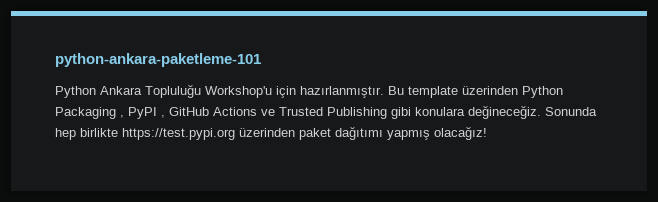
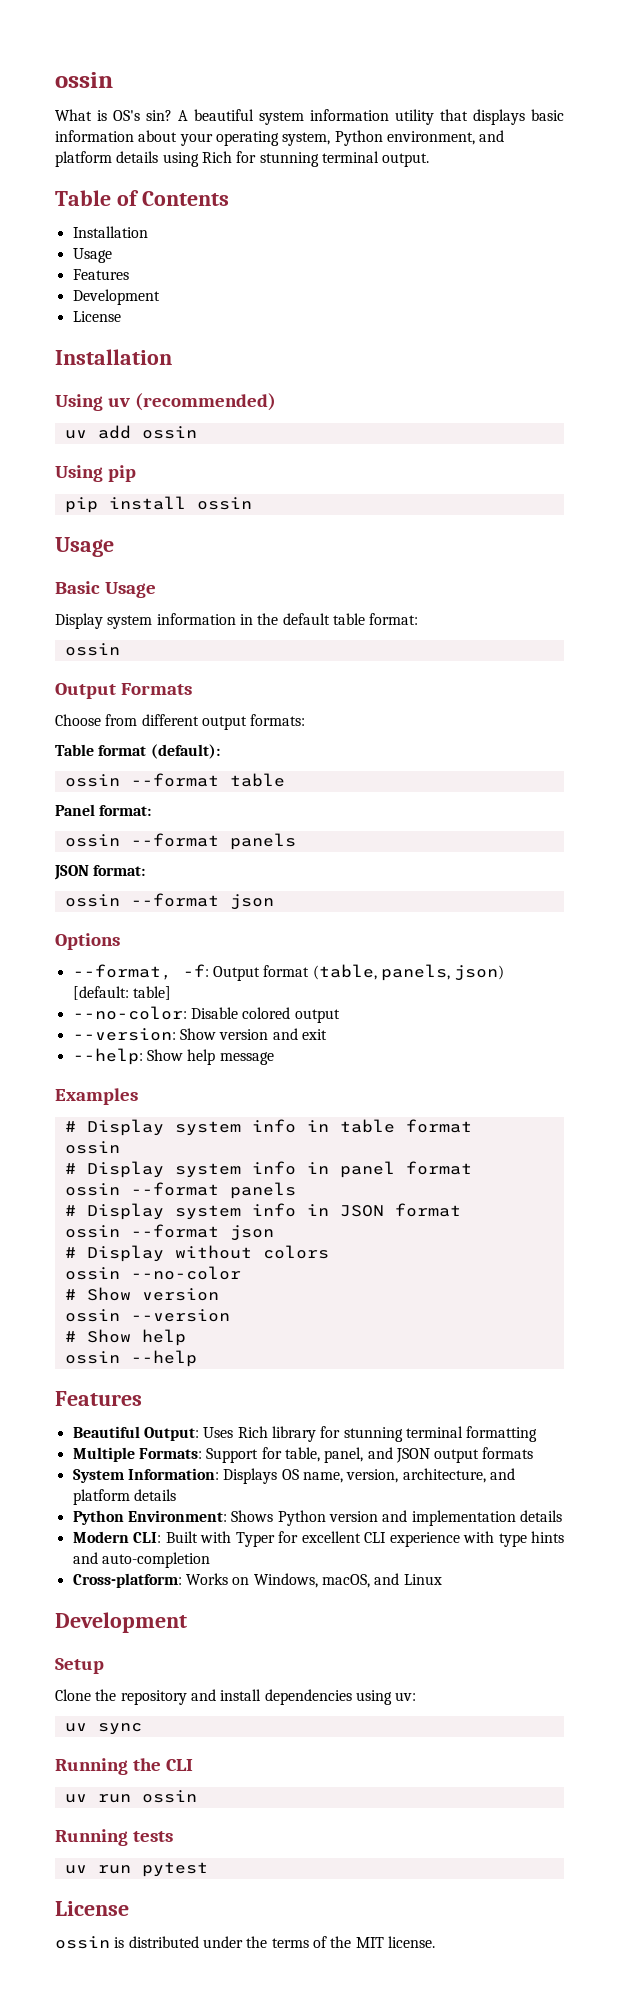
[55,53,261,67] [55,84,563,98] [55,105,597,119] [55,126,487,140] python-ankara-paketleme-101 // Python Ankara Topluluğu Workshop'u için hazırlanmıştır. Bu template üzerinden Python Packaging , PyPI , GitHub Actions ve Trusted Publishing gibi konulara değineceğiz. Sonunda hep birlikte https://test.pypi.org üzerinden paket dağıtımı yapmış olacağız! -> [55,72,113,88] [55,109,564,125] [55,130,505,146] [55,151,430,167] [55,190,229,206] [72,226,148,238] [72,248,112,263] [72,269,129,280] [72,289,160,305] [72,311,121,322] [55,349,172,365] [55,393,276,411] [64,425,197,439] [55,465,136,482] [64,496,252,513] [55,537,114,557] [55,581,156,598] [55,613,419,629] [64,643,120,656] [55,683,192,699] [55,714,306,730] [55,744,220,759] [64,773,285,787] [55,804,152,816] [64,833,296,850] [54,865,146,880] [64,893,274,910] [55,933,120,950] [72,964,505,981] [72,986,171,1000] [72,1006,340,1023] [72,1028,327,1041] [72,1048,274,1065] [55,1088,138,1105] [64,1119,472,1136] [64,1141,120,1154] [64,1161,472,1178] [64,1182,296,1199] [64,1203,461,1220] [64,1224,274,1241] [64,1245,329,1262] [64,1266,241,1280] [64,1287,219,1301] [64,1309,230,1322] [64,1329,186,1346] [64,1350,197,1367] [55,1391,142,1406] [72,1426,538,1442] [72,1447,534,1463] [72,1468,515,1484] [72,1489,176,1505] [72,1510,562,1526] [72,1531,564,1547] [72,1552,210,1568] [72,1573,442,1588] [55,1612,187,1633] [55,1658,104,1674] [55,1689,417,1705] [64,1723,142,1735] [55,1758,193,1775] [64,1790,197,1803] [55,1829,173,1846] [64,1862,208,1877] [55,1901,129,1916] [55,1936,435,1949] ossin // What is OS's sin? A beautiful system information utility that displays basic information about your operating system, Python environment, and platform details using Rich for stunning terminal output. // Table of Contents // Installation // Usage // Features // Development // License // Installation // Using uv (recommended) // uv add ossin // Using pip // pip install ossin // Usage // Basic Usage // Display system information in the default table format: // ossin // Output Formats // Choose from different output formats: // Table format (default): // ossin --format table // Panel format: // ossin --format panels // JSON format: // ossin --format json // Options // --format, -f: Output format (table, panels, json) [default: table] // --no-color: Disable colored output // --version: Show version and exit // --help: Show help message // Examples // # Display system info in table format // ossin // # Display system info in panel format // ossin --format panels // # Display system info in JSON format // ossin --format json // # Display without colors // ossin --no-color // # Show version // ossin --version // # Show help // ossin --help // Features // Beautiful Output: Uses Rich library for stunning terminal formatting // Multiple Formats: Support for table, panel, and JSON output formats // System Information: Displays OS name, version, architecture, and platform details // Python Environment: Shows Python version and implementation details // Modern CLI: Built with Typer for excellent CLI experience with type hints and auto-completion // Cross-platform: Works on Windows, macOS, and Linux // Development // Setup // Clone the repository and install dependencies using uv: // uv sync // Running the CLI // uv run ossin // Running tests // uv run pytest // License // ossin is distributed under the terms of the MIT license.

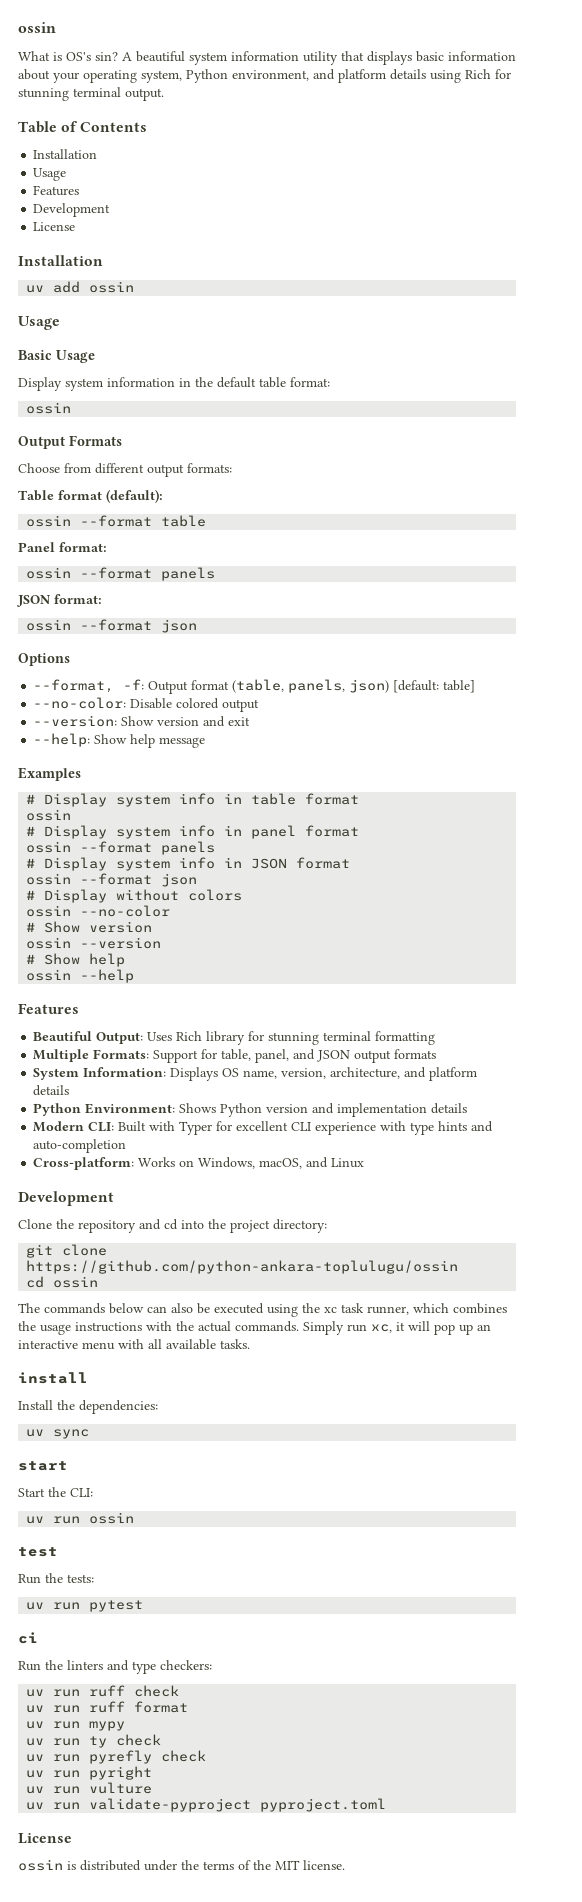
[55,393,276,411] // Using uv (recommended) -> (103, 260) none
[55,465,136,482] [64,496,252,513] // Using pip // pip install ossin -> (135, 287) none
[55,1658,104,1674] // Setup -> (114, 1198) none
[220,1689,417,1705] [64,1723,142,1735] [55,1758,193,1775] install dependencies using uv: // uv sync // Running the CLI -> [164,1219,327,1233] [26,1244,108,1258] [26,1260,459,1274] [26,1276,99,1288] [18,1303,507,1317] [18,1321,491,1335] [18,1339,250,1350] [18,1372,88,1384] [18,1400,158,1414] [26,1429,90,1439] [18,1461,68,1471] [18,1487,93,1497] cd into the project directory: // git clone https://github.com/python-ankara-toplulugu/ossin // cd ossin // The commands below can also be executed using the xc task runner, which combines the usage instructions with the actual commands. Simply run xc, it will pop up an interactive menu with all available tasks. // install // Install the dependencies: // uv sync // start // Start the CLI:
[55,1829,173,1846] Running tests -> [18,1547,58,1557] [18,1573,94,1584] test // Run the tests:
(208, 1869) none -> [18,1632,38,1644] [18,1660,212,1674] [26,1685,180,1697] [26,1701,189,1713] [26,1721,126,1731] [26,1734,162,1748] [26,1750,207,1764] [26,1766,153,1780] [26,1782,153,1794] [26,1798,387,1812] // ci // Run the linters and type checkers: // uv run ruff check // uv run ruff format // uv run mypy // uv run ty check // uv run pyrefly check // uv run pyright // uv run vulture // uv run validate-pyproject pyproject.toml

